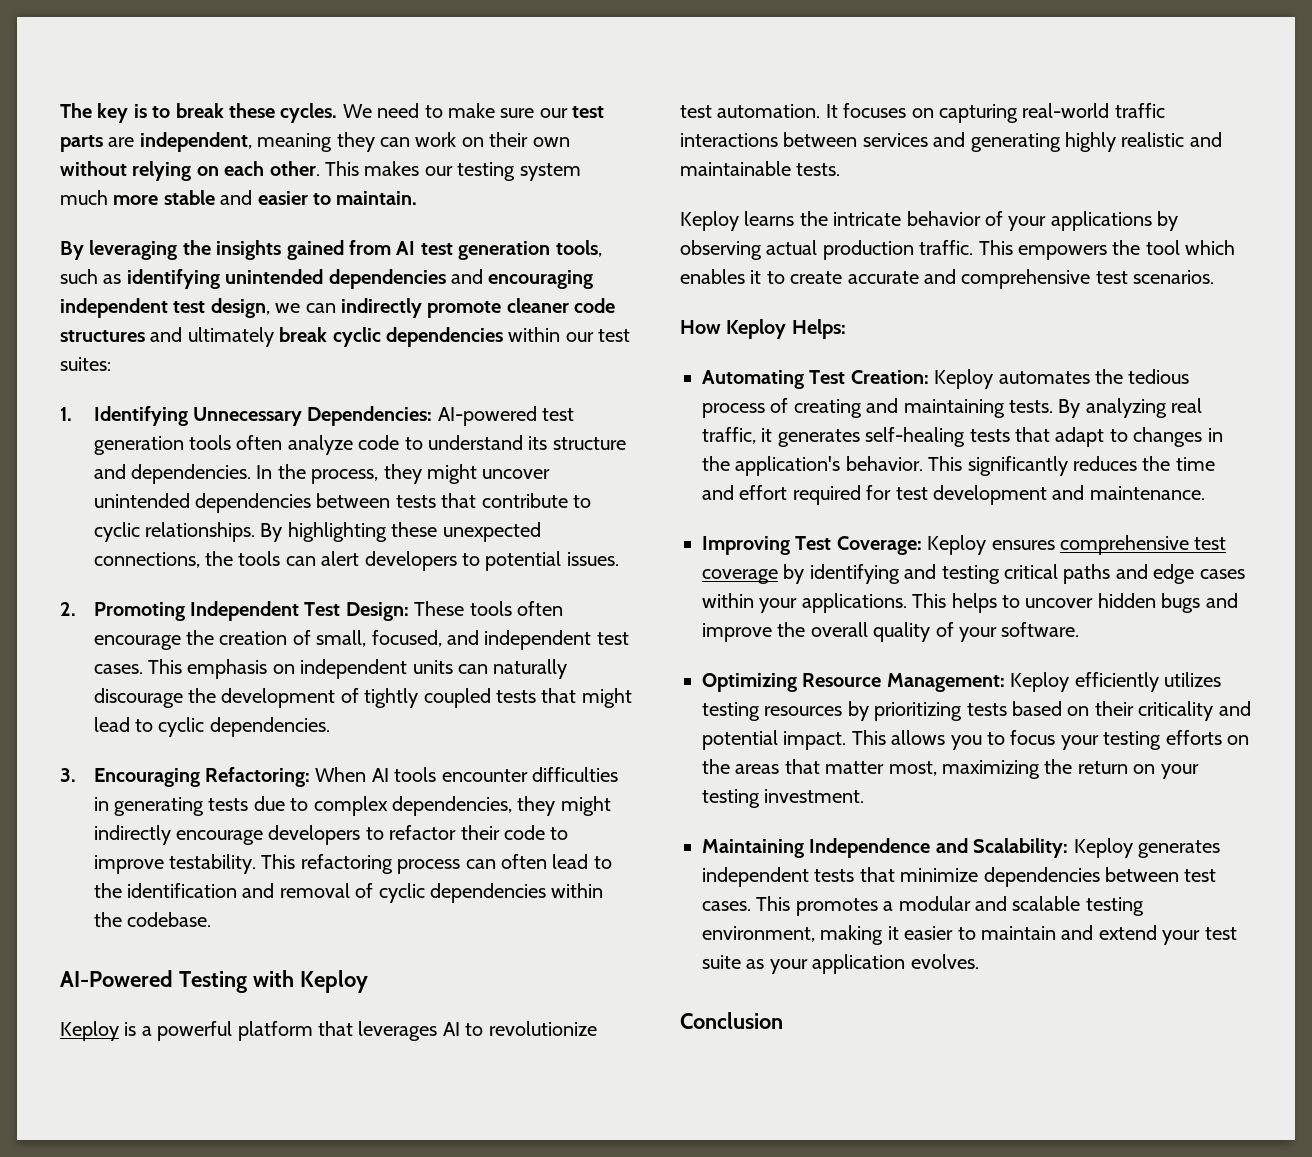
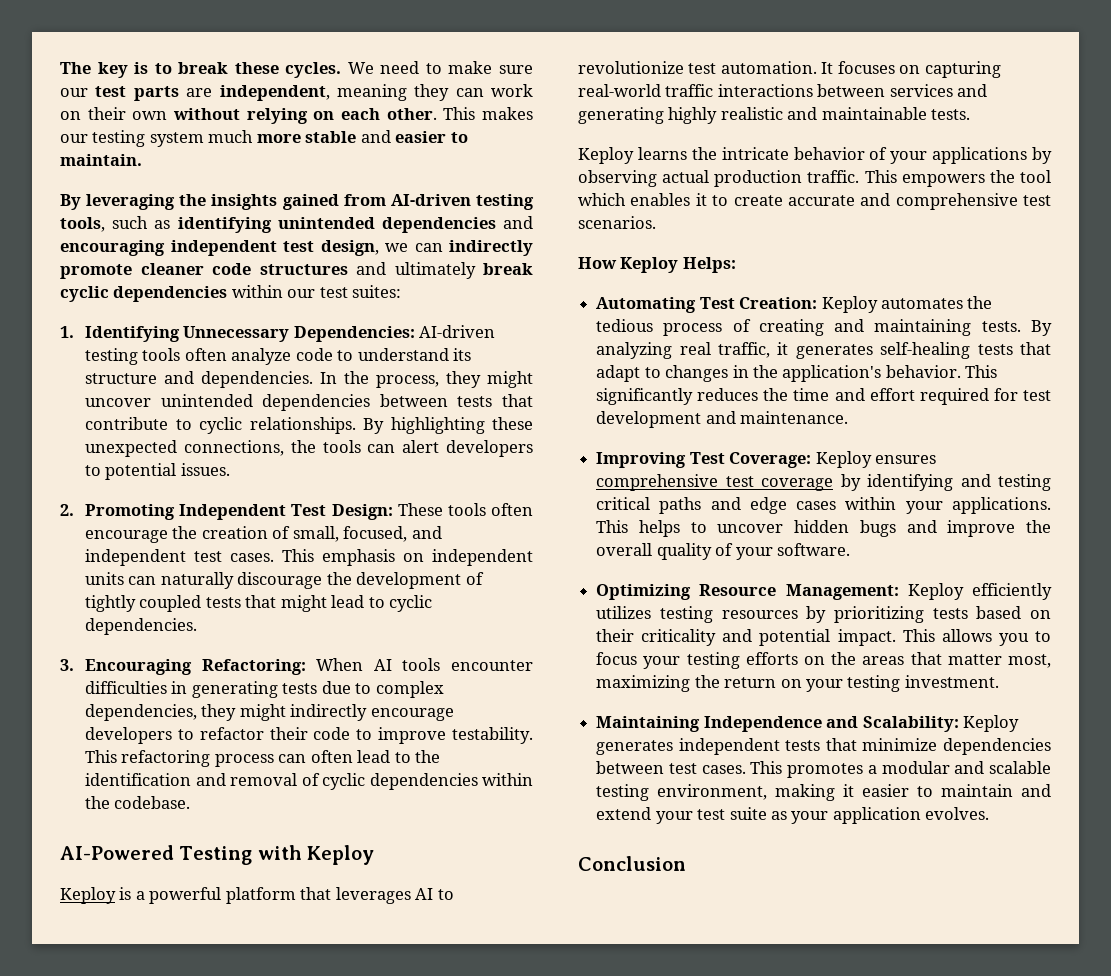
[396,241,551,260] AI test generation -> [390,194,534,210] AI-driven testing
[437,406,575,426] [93,436,184,455] AI-powered test generation -> [419,325,496,338] [85,348,139,365] AI-driven testing

